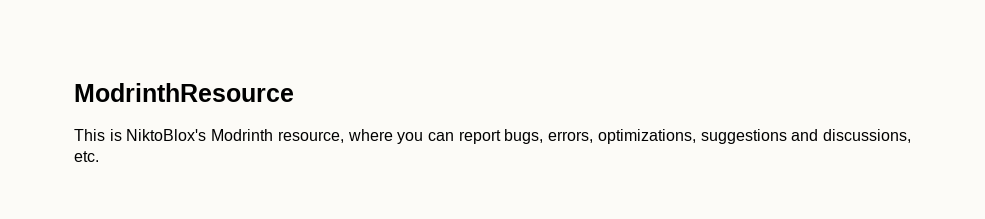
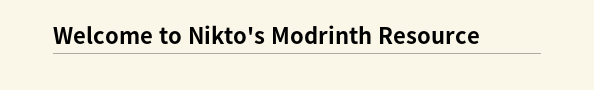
[74,83,294,102] [74,129,911,144] [74,151,99,162] ModrinthResource // This is NiktoBlox's Modrinth resource, where you can report bugs, errors, optimizations, suggestions and discussions, etc. -> [53,25,480,44] Welcome to Nikto's Modrinth Resource

